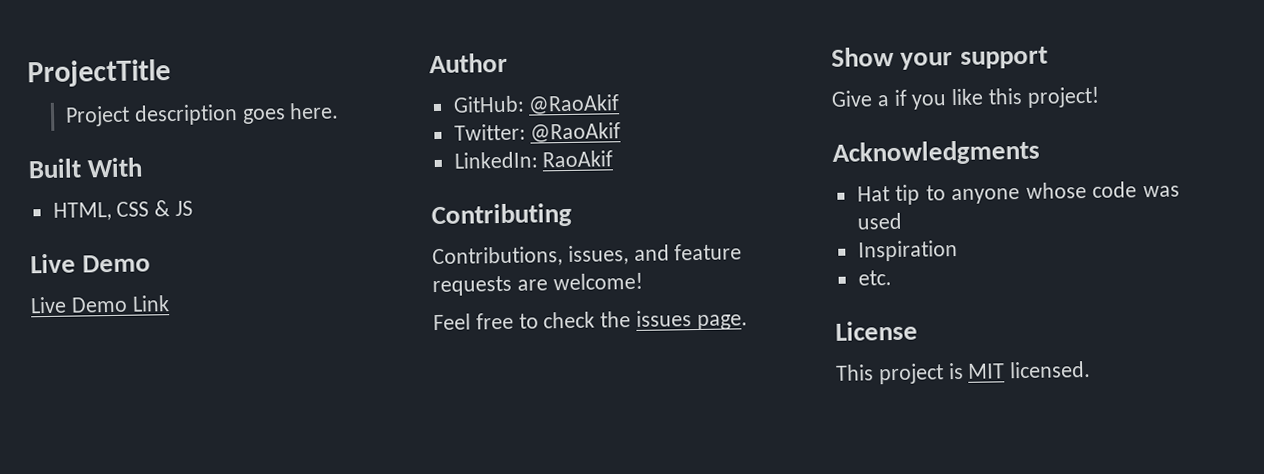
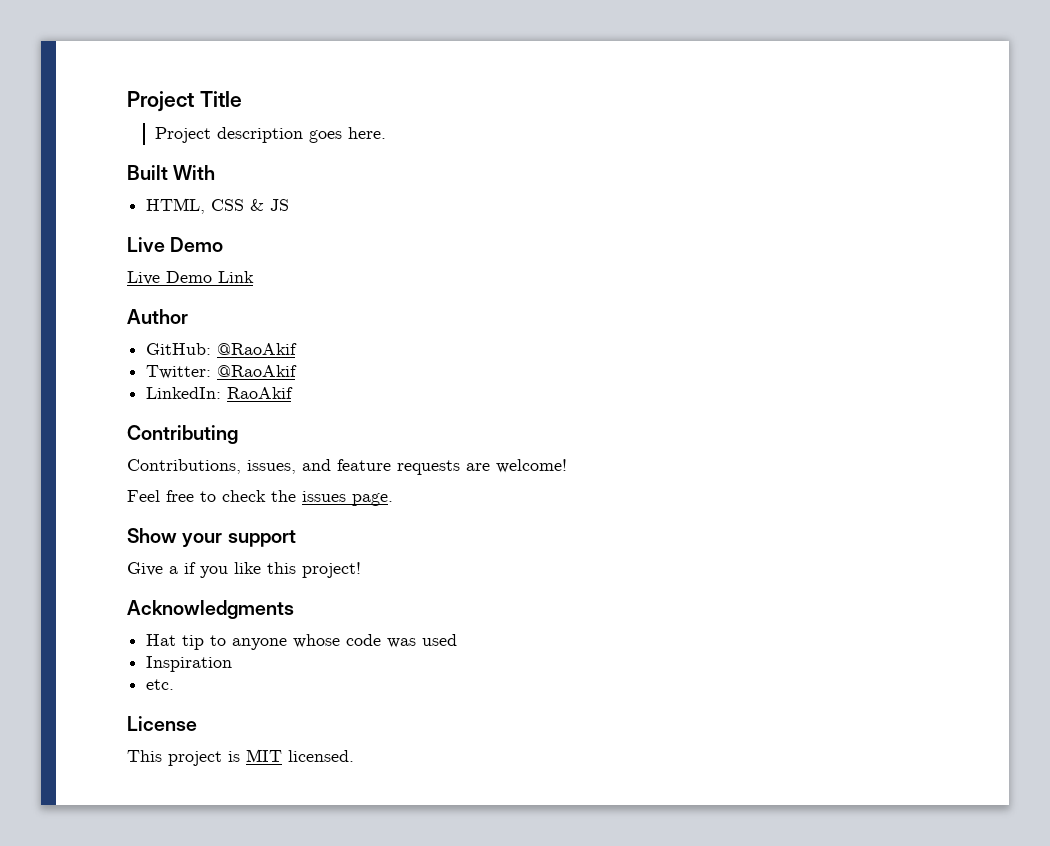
[27,59,171,88] ProjectTitle -> [127,91,242,112] Project Title

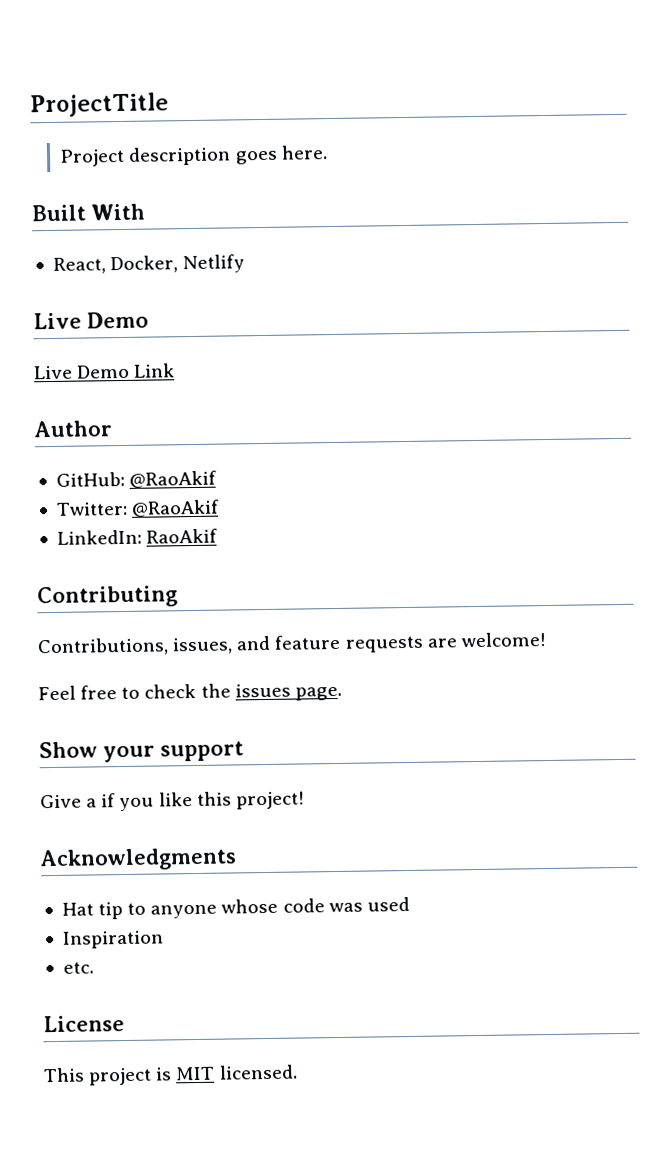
[127,91,242,112] Project Title -> [30,92,169,118] ProjectTitle
[146,198,290,214] HTML, CSS & JS -> [52,254,246,274] React, Docker, Netlify

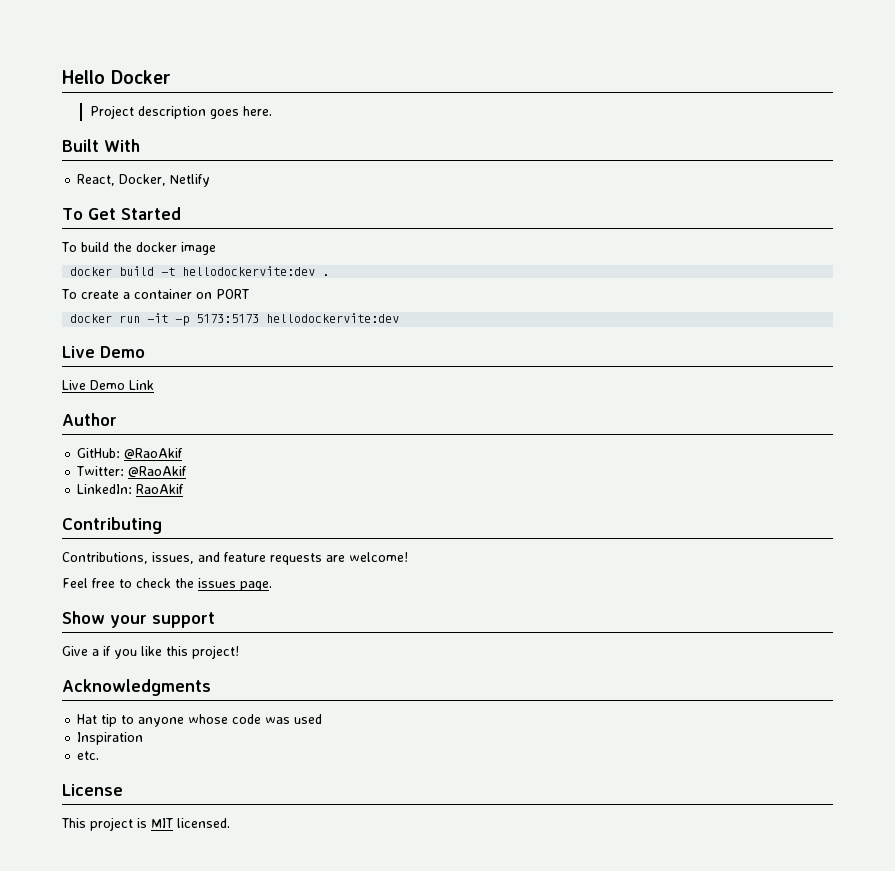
[30,92,169,118] ProjectTitle -> [62,70,171,84] Hello Docker
(246, 264) none -> [62,207,181,220] [61,242,216,255] [70,266,330,276] [61,289,249,299] [70,313,400,326] // To Get Started // To build the docker image // docker build -t hellodockervite:dev . // To create a container on PORT // docker run -it -p 5173:5173 hellodockervite:dev

